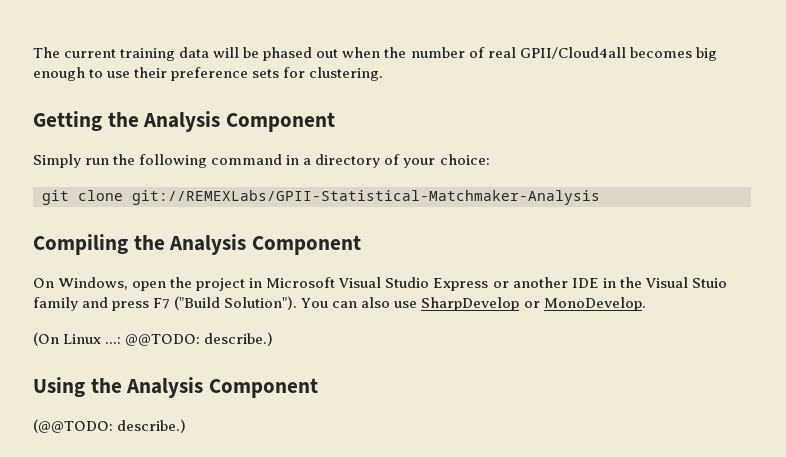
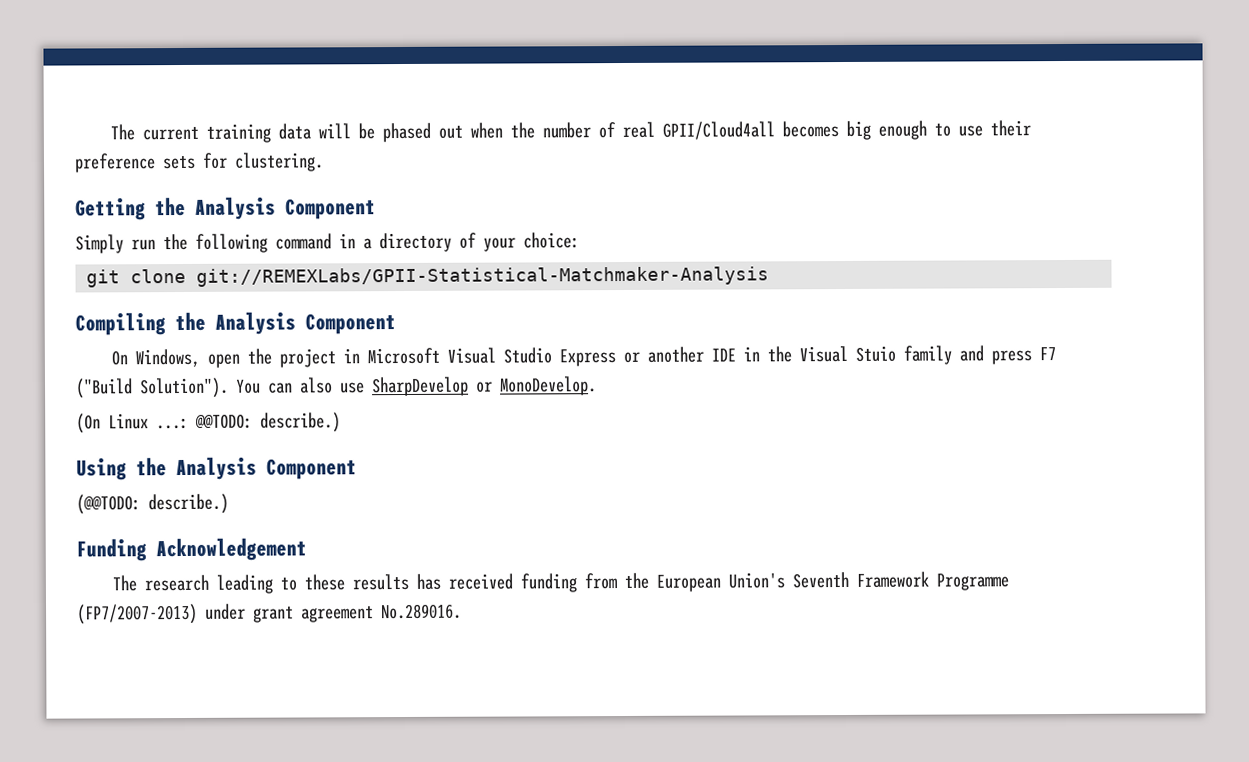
(187, 426) none -> [76,537,307,562] [111,571,1009,594] [77,603,462,625] // Funding Acknowledgement // The research leading to these results has received funding from the European Union's Seventh Framework Programme (FP7/2007-2013) under grant agreement No.289016.

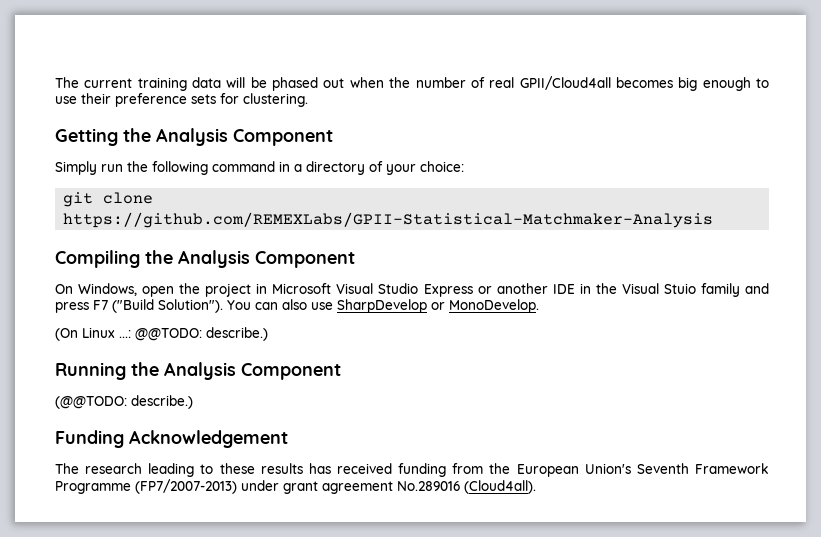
[196,266,770,287] git://REMEXLabs/GPII-Statistical-Matchmaker-Analysis -> [63,212,714,228] https://github.com/REMEXLabs/GPII-Statistical-Matchmaker-Analysis
[76,457,127,481] Using -> [55,362,126,380] Running
[381,603,462,620] No.289016. -> [397,480,536,494] No.289016 (Cloud4all).

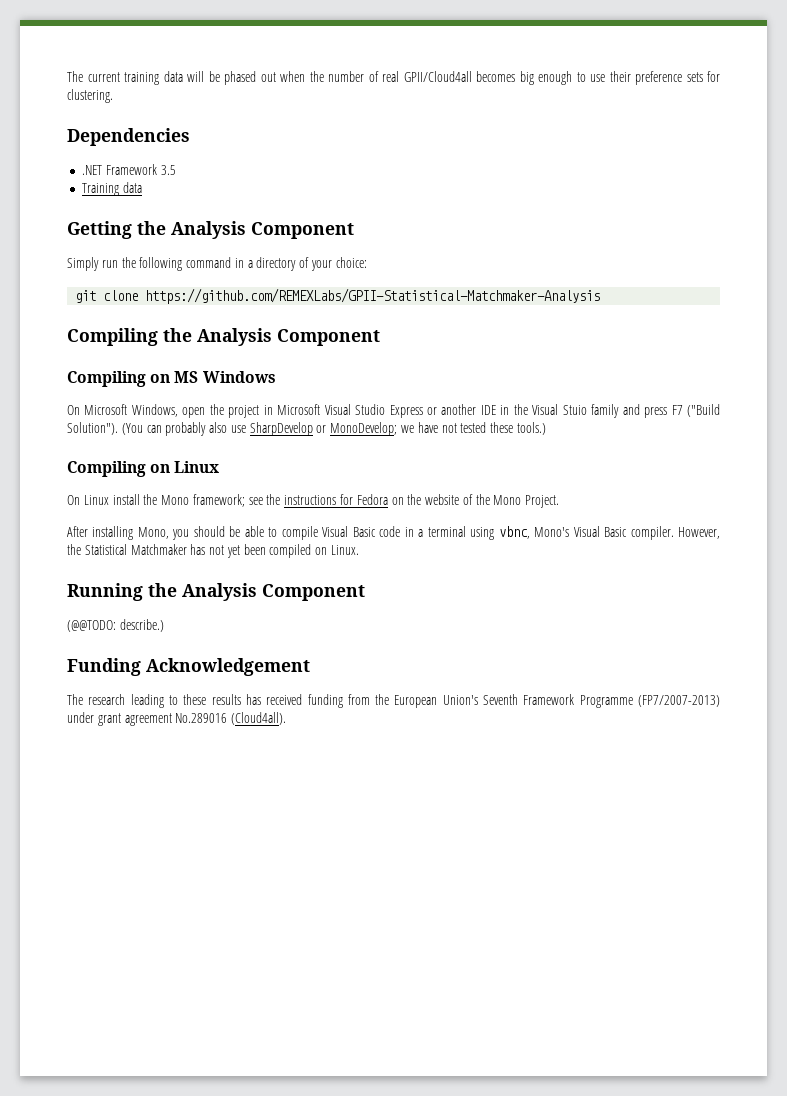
(308, 100) none -> [67,128,190,146] [82,164,176,175] [82,182,143,196] // Dependencies // .NET Framework 3.5 // Training data
[55,284,73,294] // On -> [67,371,276,387] [67,404,128,415] // Compiling on MS Windows // On Microsoft
[227,300,278,310] You can -> [121,422,207,436] (You can probably
[449,299,539,313] [55,327,268,341] MonoDevelop. // (On Linux ...: @@TODO: describe.) -> [330,422,546,436] [67,461,220,477] [67,494,560,508] [67,526,721,540] [67,544,360,558] MonoDevelop; we have not tested these tools.) // Compiling on Linux // On Linux install the Mono framework; see the instructions for Fedora on the website of the Mono Project. // After installing Mono, you should be able to compile Visual Basic code in a terminal using vbnc, Mono's Visual Basic compiler. However, the Statistical Matchmaker has not yet been compiled on Linux.

